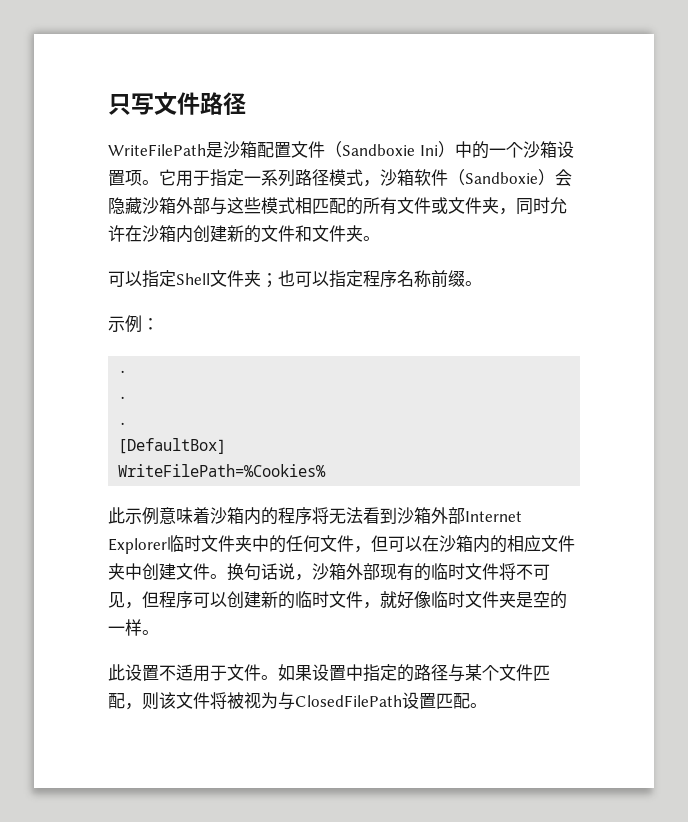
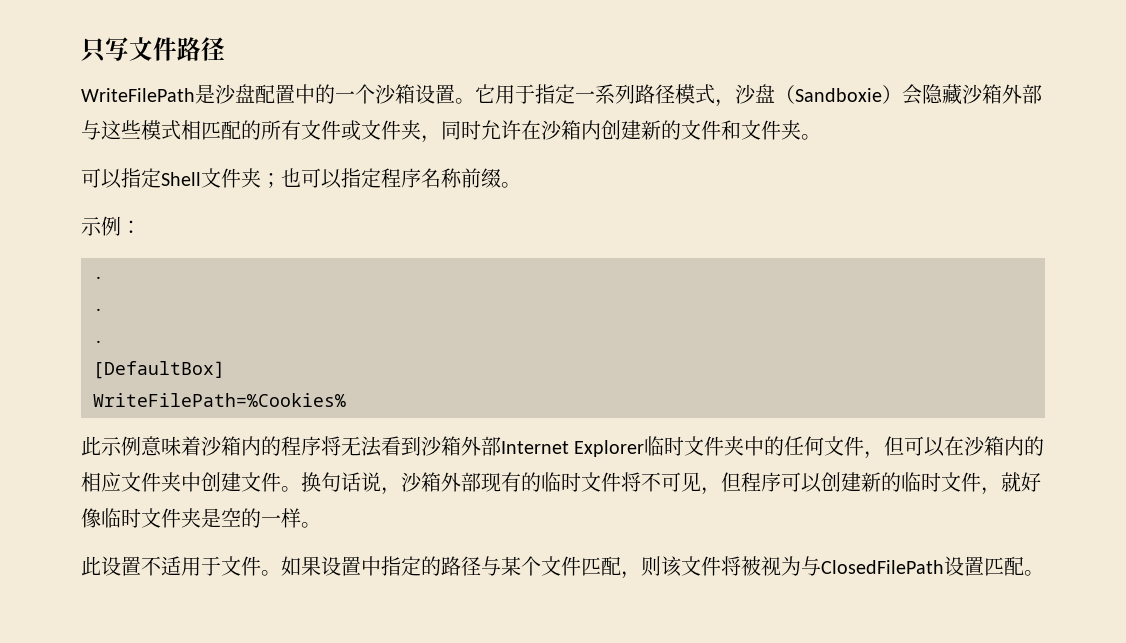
[240,141,455,158] 箱配置文件（Sandboxie Ini） -> [235,84,295,104] 盘配置
[125,170,142,186] 项 -> (455, 94) none
[397,169,448,186] 箱软件 -> [755,84,775,103] 盘

